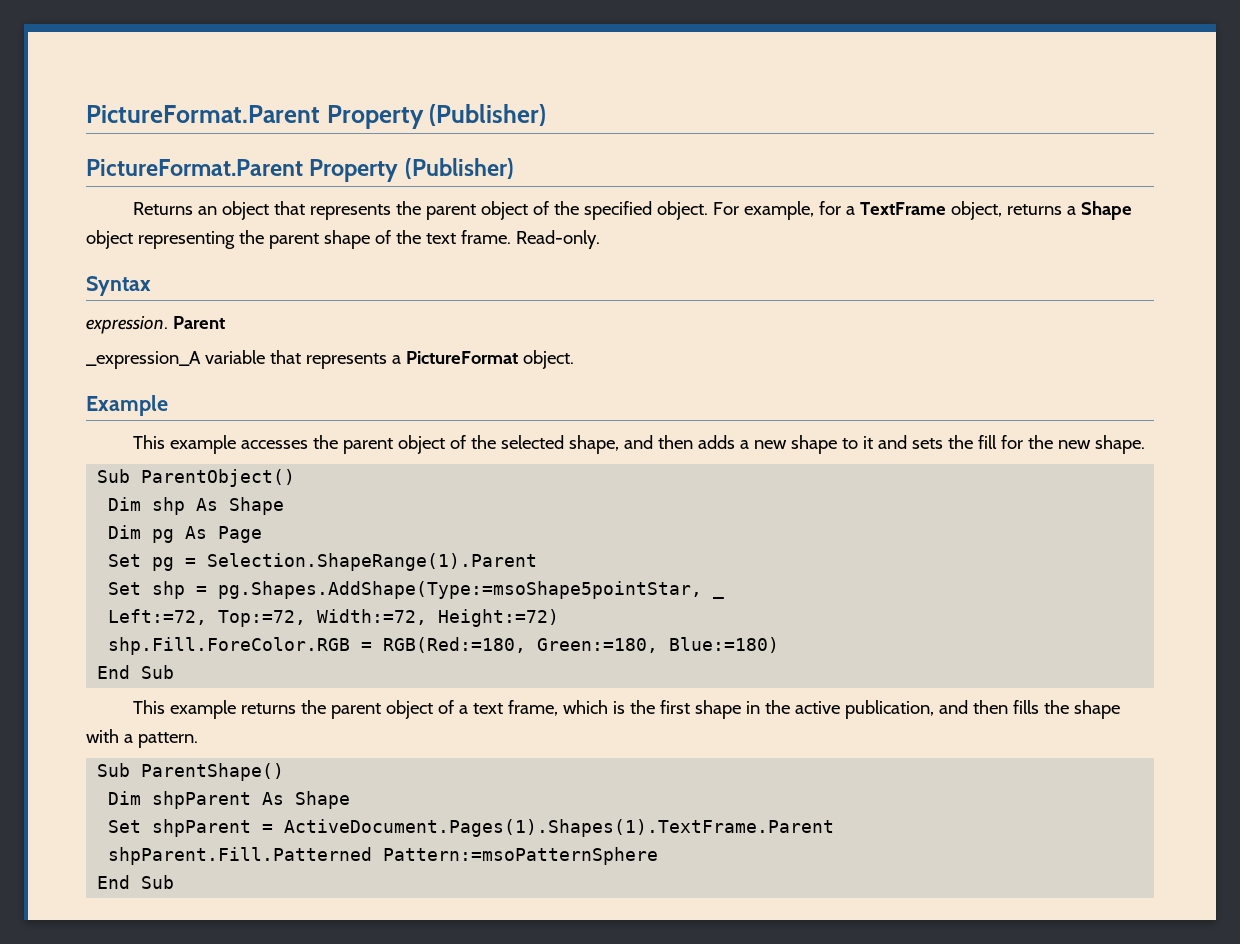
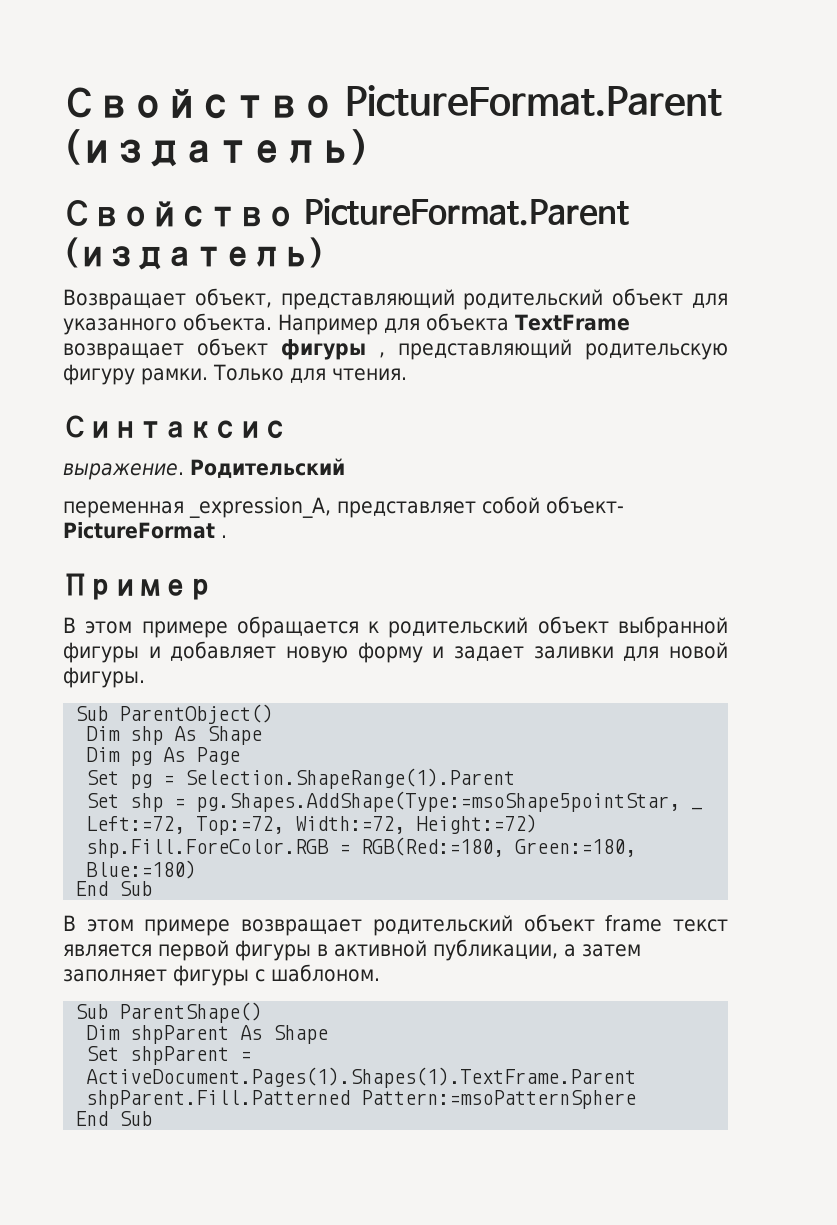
[86,104,547,129] [86,158,514,182] [133,201,1133,220] [86,230,600,249] [86,276,151,296] [86,316,225,334] [86,350,574,369] [86,395,168,416] [133,435,1146,454] PictureFormat.Parent Property (Publisher) // PictureFormat.Parent Property (Publisher) // Returns an object that represents the parent object of the specified object. For example, for a TextFrame object, returns a Shape object representing the parent shape of the text frame. Read-only. // Syntax // expression. Parent // _expression_A variable that represents a PictureFormat object. // Example // This example accesses the parent object of the selected shape, and then adds a new shape to it and sets the fill for the new shape. -> [63,85,723,119] [63,129,369,167] [63,198,629,227] [63,237,325,270] [63,288,728,310] [63,313,630,335] [63,338,728,360] [63,364,407,385] [63,415,288,439] [63,458,345,480] [63,496,624,518] [63,522,227,539] [63,573,213,600] [63,616,728,638] [63,641,728,663] [63,667,145,688] Свойство PictureFormat.Parent (издатель) // Свойство PictureFormat.Parent (издатель) // Возвращает объект, представляющий родительский объект для указанного объекта. Например для объекта TextFrame возвращает объект фигуры , представляющий родительскую фигуру рамки. Только для чтения. // Синтаксис // выражение. Родительский // переменная _expression_A, представляет собой объект- PictureFormat . // Пример // В этом примере обращается к родительский объект выбранной фигуры и добавляет новую форму и задает заливки для новой фигуры.
[133,700,1121,719] [86,729,198,748] This example returns the parent object of a text frame, which is the first shape in the active publication, and then fills the shape with a pattern. -> [63,914,728,936] [63,939,641,961] [63,964,380,986] В этом примере возвращает родительский объект frame текст является первой фигуры в активной публикации, а затем заполняет фигуры с шаблоном.

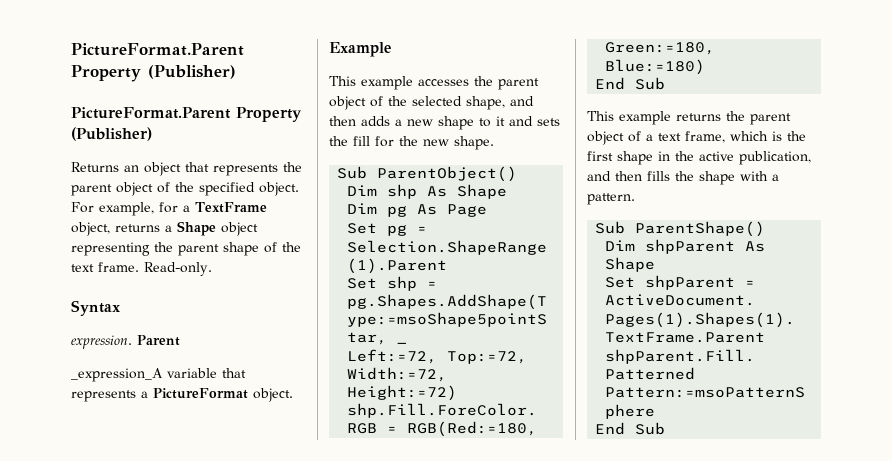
[63,85,723,119] [63,129,369,167] [63,198,629,227] [63,237,325,270] [63,288,728,310] [63,313,630,335] [63,338,728,360] [63,364,407,385] [63,415,288,439] [63,458,345,480] [63,496,624,518] [63,522,227,539] [63,573,213,600] [63,616,728,638] [63,641,728,663] [63,667,145,688] Свойство PictureFormat.Parent (издатель) // Свойство PictureFormat.Parent (издатель) // Возвращает объект, представляющий родительский объект для указанного объекта. Например для объекта TextFrame возвращает объект фигуры , представляющий родительскую фигуру рамки. Только для чтения. // Синтаксис // выражение. Родительский // переменная _expression_A, представляет собой объект- PictureFormat . // Пример // В этом примере обращается к родительский объект выбранной фигуры и добавляет новую форму и задает заливки для новой фигуры. -> [71,43,244,56] [71,65,236,82] [71,107,302,122] [71,127,152,141] [71,162,302,176] [71,182,299,196] [71,202,267,216] [71,221,258,236] [71,242,301,256] [71,262,212,276] [71,300,121,316] [71,335,180,349] [71,368,246,382] [71,388,293,402] [329,42,391,57] [329,76,539,90] [329,96,534,110] [329,116,560,130] [329,136,494,150] PictureFormat.Parent Property (Publisher) // PictureFormat.Parent Property (Publisher) // Returns an object that represents the parent object of the specified object. For example, for a TextFrame object, returns a Shape object representing the parent shape of the text frame. Read-only. // Syntax // expression. Parent // _expression_A variable that represents a PictureFormat object. // Example // This example accesses the parent object of the selected shape, and then adds a new shape to it and sets the fill for the new shape.
[63,914,728,936] [63,939,641,961] [63,964,380,986] В этом примере возвращает родительский объект frame текст является первой фигуры в активной публикации, а затем заполняет фигуры с шаблоном. -> [587,111,791,125] [587,131,806,145] [587,151,811,165] [587,171,779,185] [587,193,635,205] This example returns the parent object of a text frame, which is the first shape in the active publication, and then fills the shape with a pattern.

